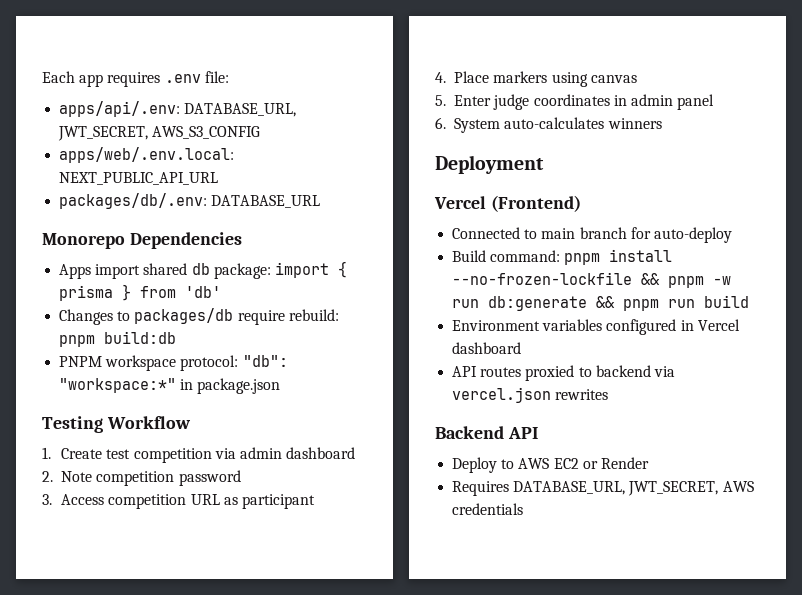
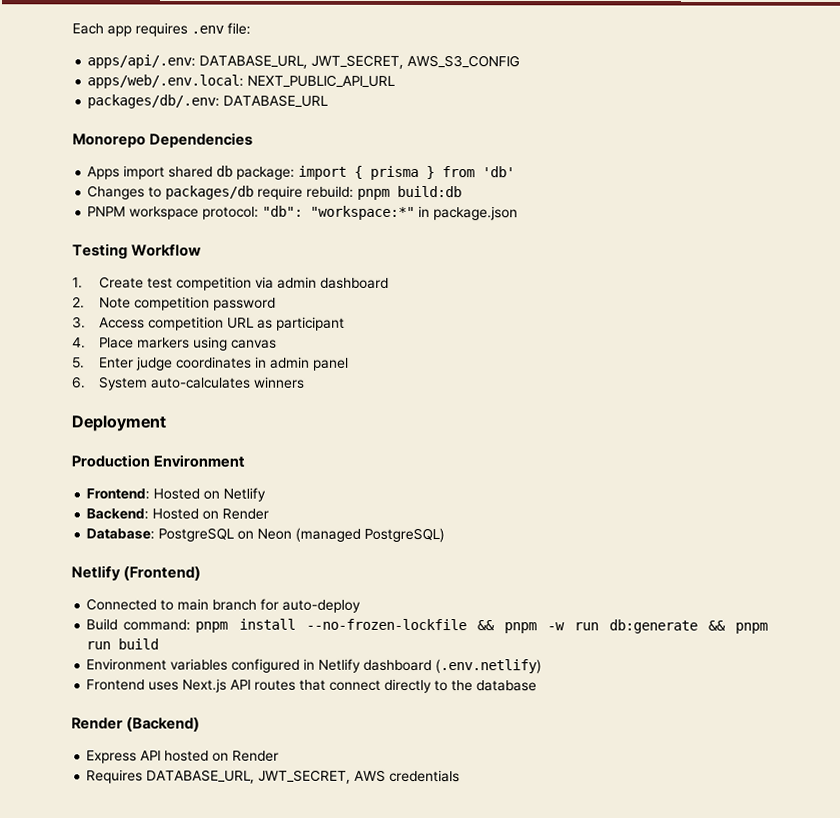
[434,196,486,209] Vercel -> [71,454,246,468] [86,487,267,502] [86,508,270,520] [86,527,446,543] [71,565,121,581] Production Environment // Frontend: Hosted on Netlify // Backend: Hosted on Render // Database: PostgreSQL on Neon (managed PostgreSQL) // Netlify
[697,319,740,331] [452,342,522,354] [452,365,675,381] [452,387,609,403] [435,426,538,439] [452,457,598,473] Vercel dashboard // API routes proxied to backend via vercel.json rewrites // Backend API // Deploy to AWS EC2 or -> [318,658,543,674] [86,678,538,694] [71,716,201,732] [86,750,230,764] Netlify dashboard (.env.netlify) // Frontend uses Next.js API routes that connect directly to the database // Render (Backend) // Express API hosted on

